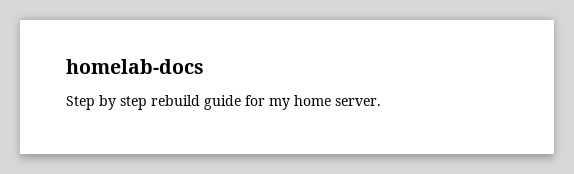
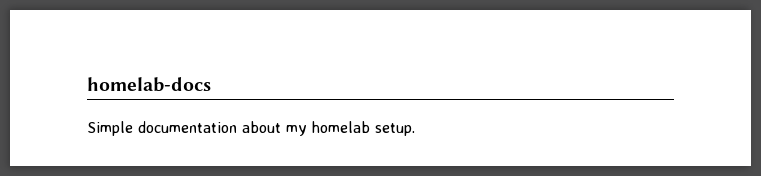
[66,95,381,110] Step by step rebuild guide for my home server. -> [87,121,415,136] Simple documentation about my homelab setup.

